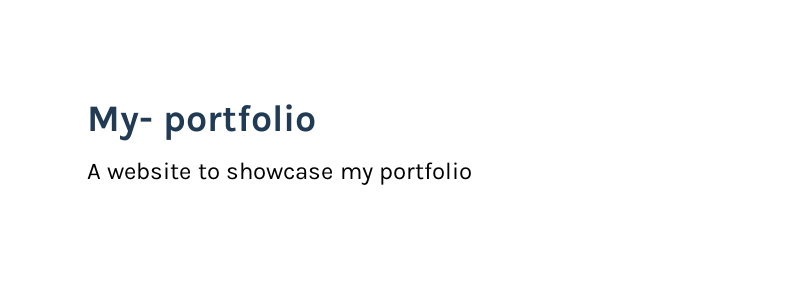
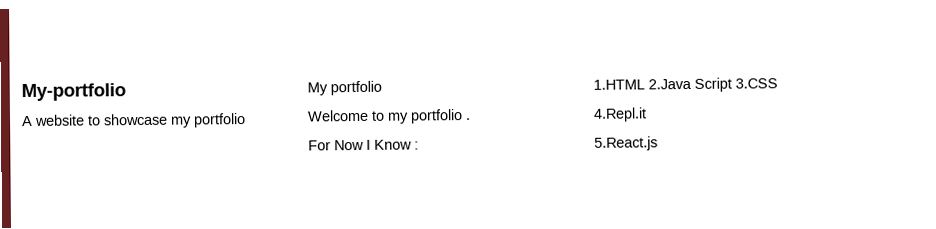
[87,104,317,141] My- portfolio -> [21,83,126,102] My-portfolio
(473, 173) none -> [307,80,382,96] [307,109,471,124] [308,139,419,151] [593,77,778,92] [593,107,647,122] [594,136,658,151] // My portfolio // Welcome to my portfolio . // For Now I Know : // 1.HTML 2.Java Script 3.CSS // 4.Repl.it // 5.React.js

